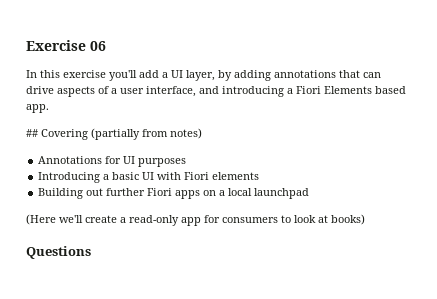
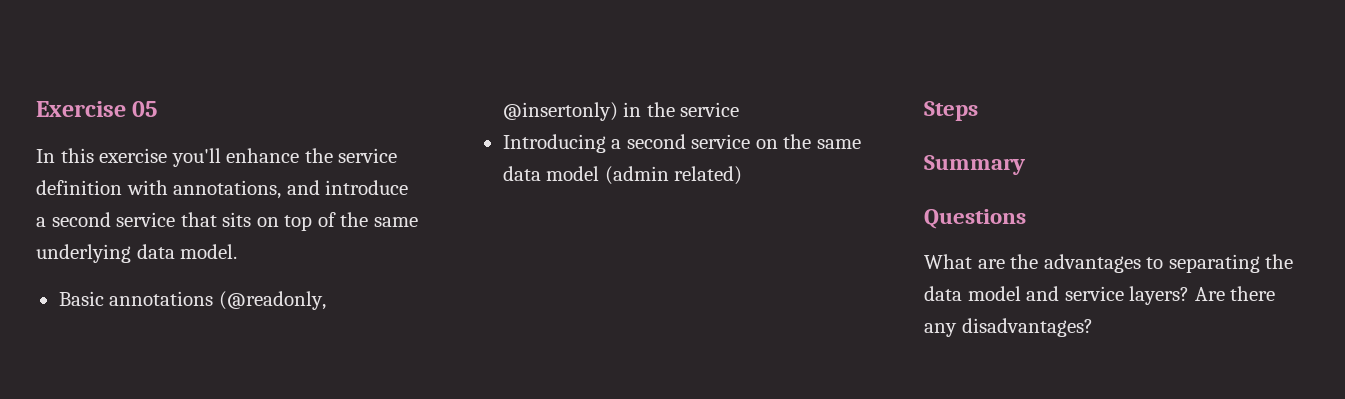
[90,41,106,51] 06 -> [132,101,158,117] 05
[139,70,381,81] [26,86,406,97] [26,104,49,113] [26,128,202,140] [38,156,187,167] [38,172,260,183] [38,188,310,199] [26,214,365,226] [26,246,91,259] add a UI layer, by adding annotations that can drive aspects of a user interface, and introducing a Fiori Elements based app. // ## Covering (partially from notes) // Annotations for UI purposes // Introducing a basic UI with Fiori elements // Building out further Fiori apps on a local launchpad // (Here we'll create a read-only app for consumers to look at books) // Questions -> [226,148,398,163] [36,180,409,199] [36,212,418,231] [36,244,238,263] [58,291,326,310] [502,102,740,121] [502,134,861,153] [502,166,743,185] [924,101,978,121] [924,155,1025,175] [924,209,1026,229] [924,254,1294,273] [924,286,1276,305] [924,318,1093,337] enhance the service definition with annotations, and introduce a second service that sits on top of the same underlying data model. // Basic annotations (@readonly, @insertonly) in the service // Introducing a second service on the same data model (admin related) // Steps // Summary // Questions // What are the advantages to separating the data model and service layers? Are there any disadvantages?

